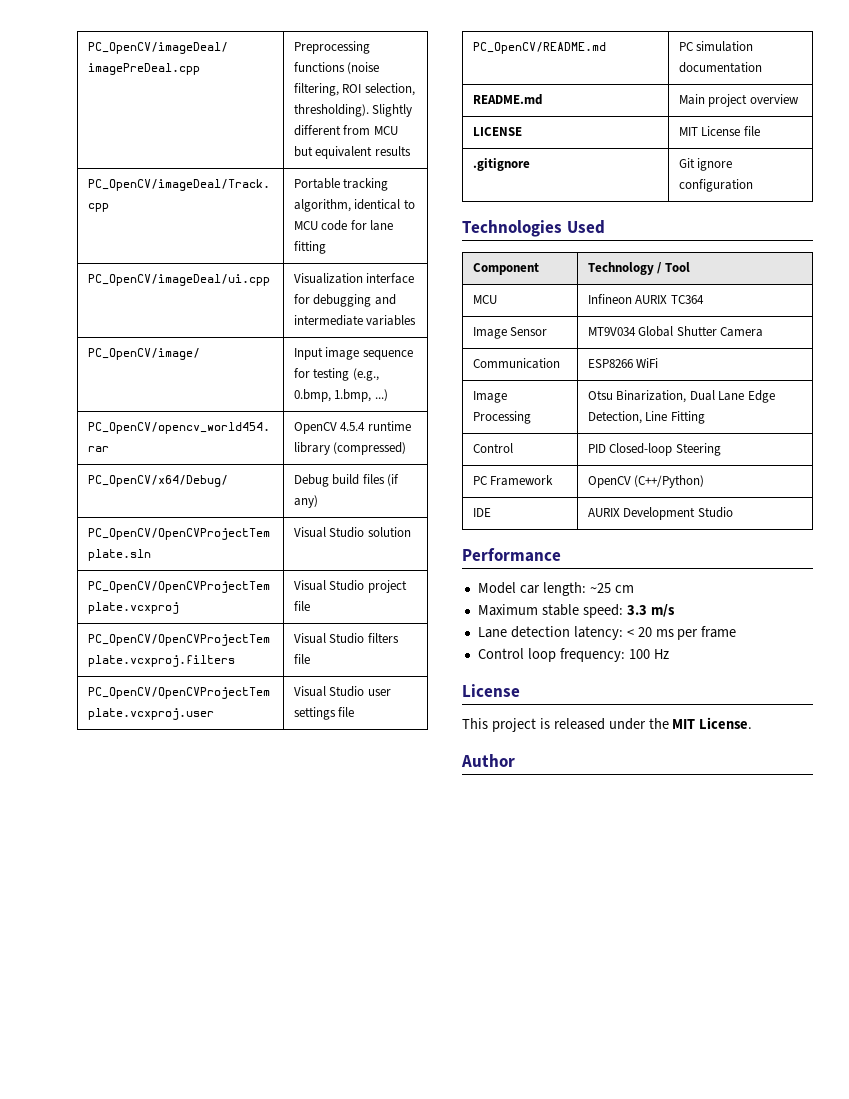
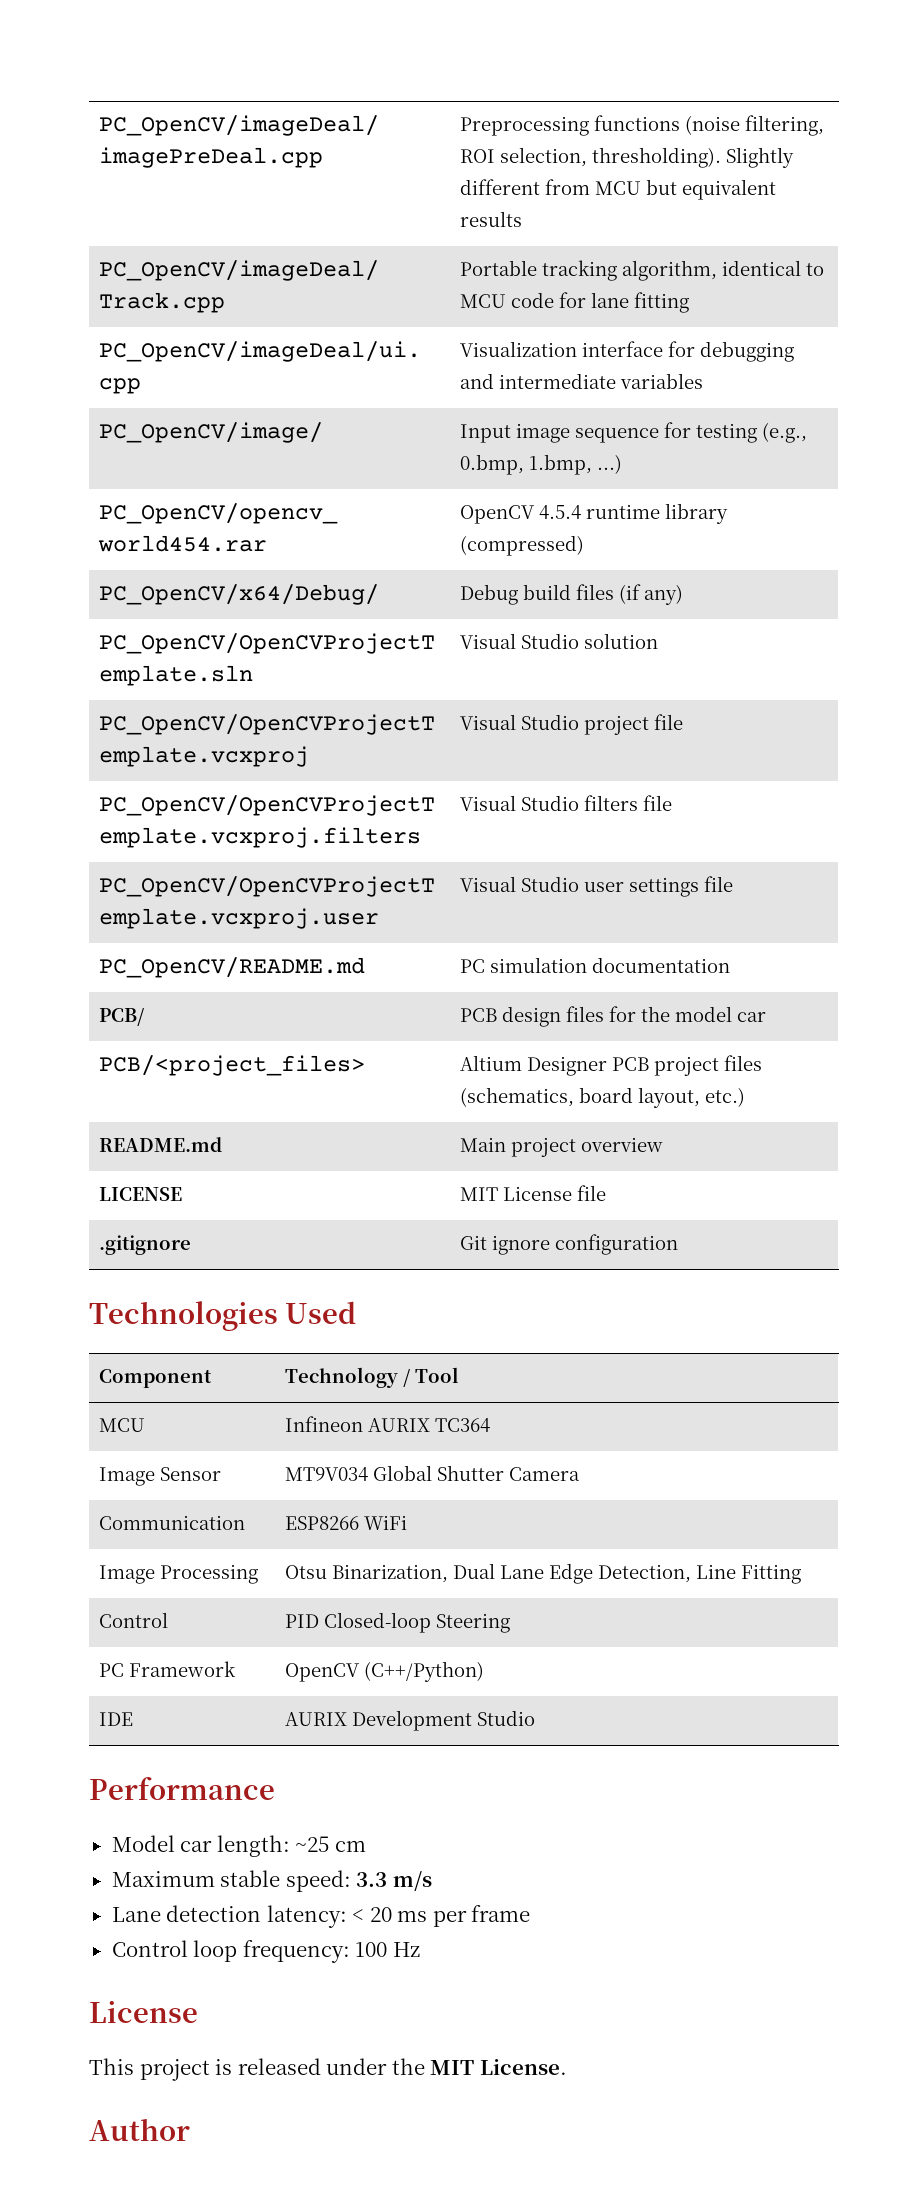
(762, 67) none -> [99,1008,146,1026] [460,1006,767,1027] [99,1055,366,1076] [460,1055,763,1076] [460,1087,746,1108] // PCB/ | PCB design files for the model car // PCB/<project_files> | Altium Designer PCB project files (schematics, board layout, etc.)

